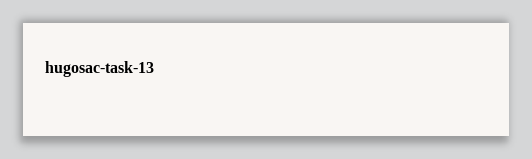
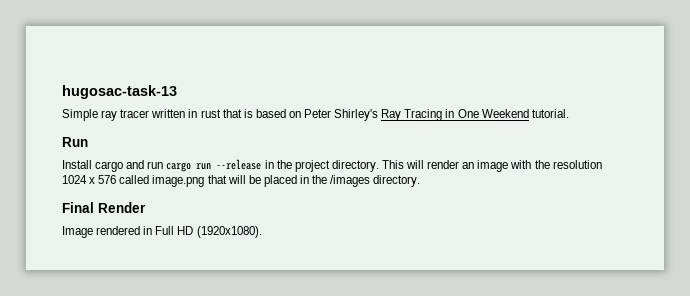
(154, 69) none -> [62,109,569,121] [62,137,88,147] [62,159,602,172] [62,175,421,187] [62,202,146,213] [62,226,262,238] // Simple ray tracer written in rust that is based on Peter Shirley's Ray Tracing in One Weekend tutorial. // Run // Install cargo and run cargo run --release in the project directory. This will render an image with the resolution 1024 x 576 called image.png that will be placed in the /images directory. // Final Render // Image rendered in Full HD (1920x1080).

